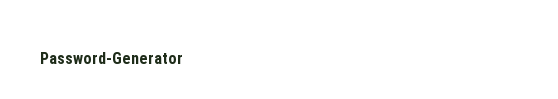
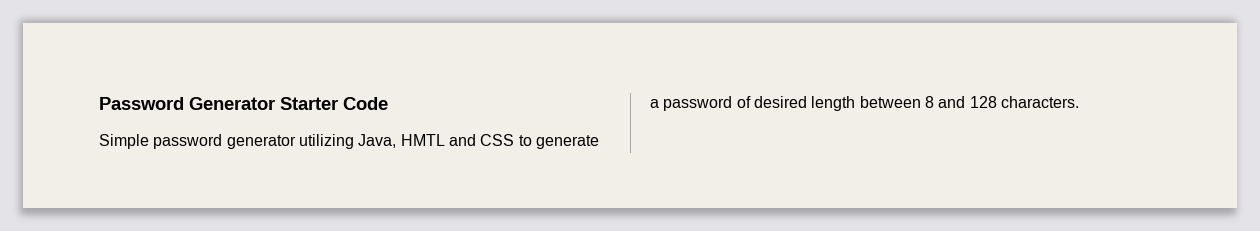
[40,52,183,64] Password-Generator -> [99,97,388,110] [99,134,599,149] [650,96,1079,111] Password Generator Starter Code // Simple password generator utilizing Java, HMTL and CSS to generate a password of desired length between 8 and 128 characters.

